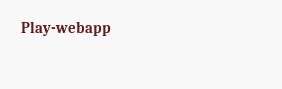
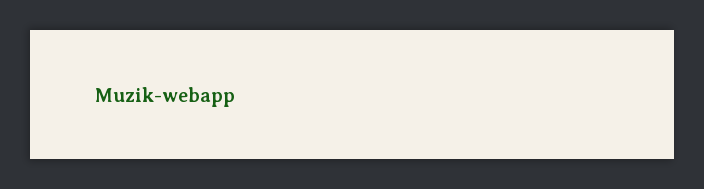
[21,21,111,36] Play-webapp -> [95,87,235,107] Muzik-webapp

